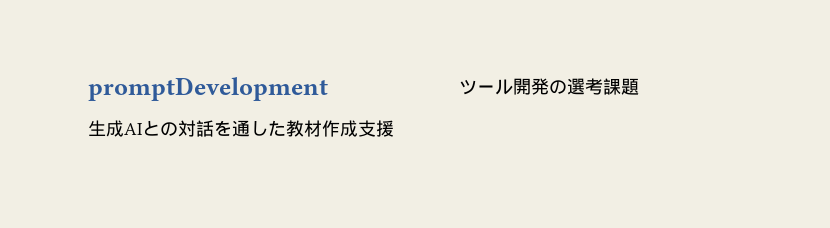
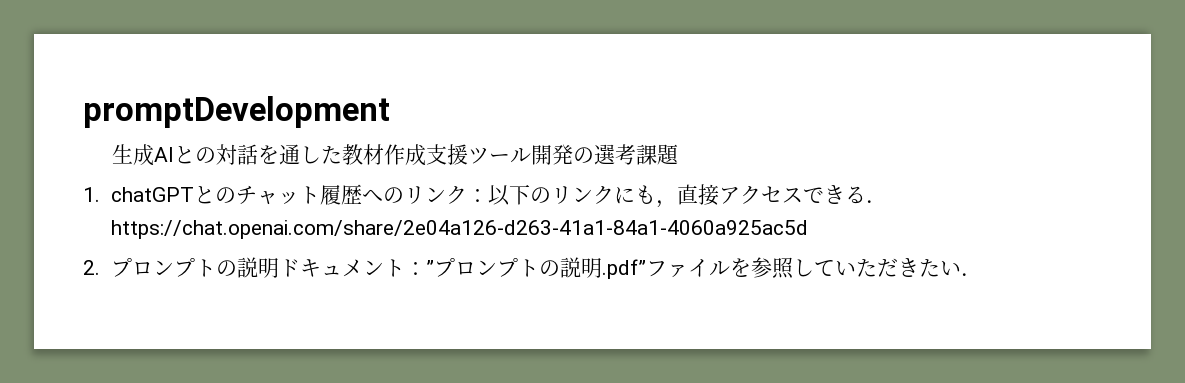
(639, 86) none -> [83,184,887,208] [110,220,808,239] [83,257,982,279] // 1. chatGPTとのチャット履歴へのリンク：以下のリンクにも，直接アクセスできる．https://chat.openai.com/share/2e04a126-d263-41a1-84a1-4060a925ac5d // 2.プロンプトの説明ドキュメント：”プロンプトの説明.pdf”ファイルを参照していただきたい．

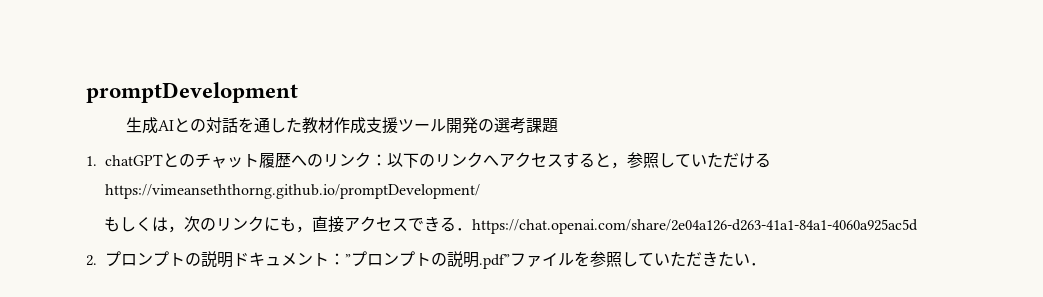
(614, 195) none -> [483,152,771,169] [105,184,480,199] [103,216,264,233] へアクセスすると，参照していただけるhttps://vimeanseththorng.github.io/promptDevelopment/ // もしくは，次のリンク

